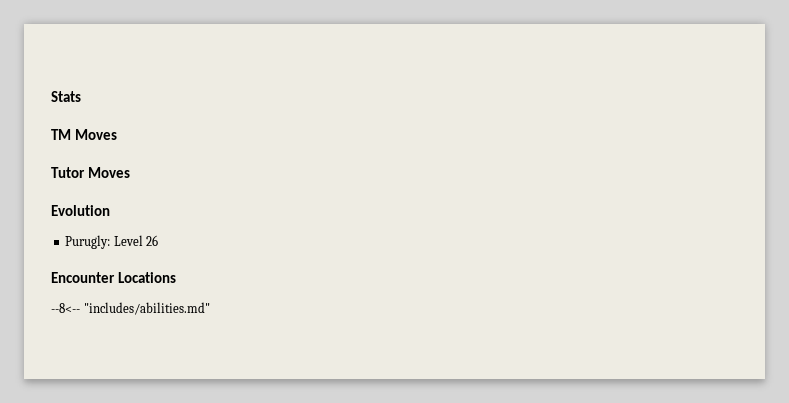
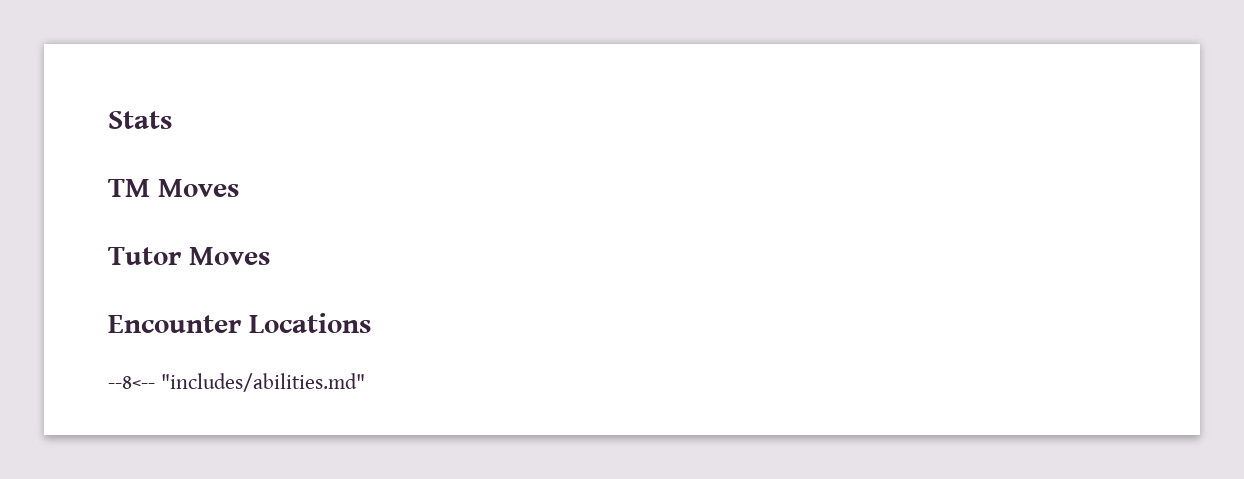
[51,205,110,216] [65,235,159,249] // Evolution // Purugly: Level 26 -> (270, 256) none

